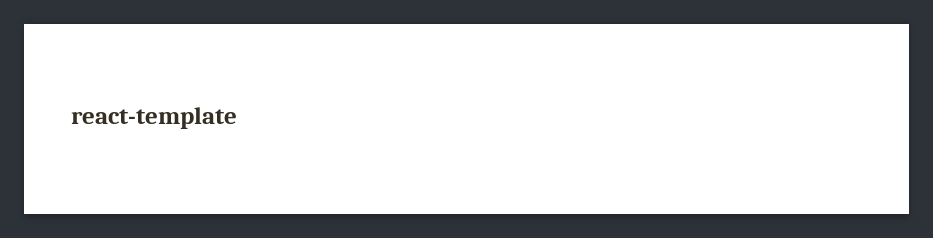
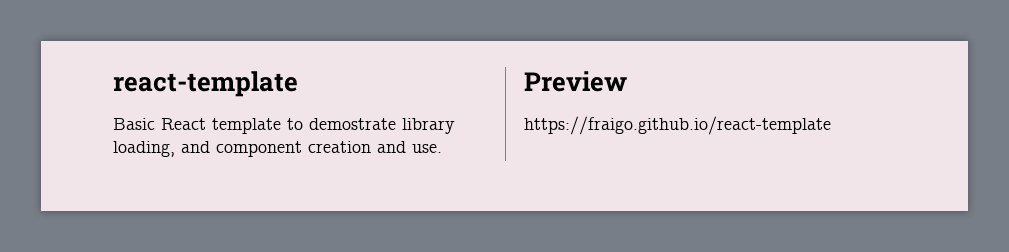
(237, 118) none -> [113,118,455,134] [113,141,442,157] [524,71,627,92] [524,116,831,135] // Basic React template to demostrate library loading, and component creation and use. // Preview // https://fraigo.github.io/react-template

